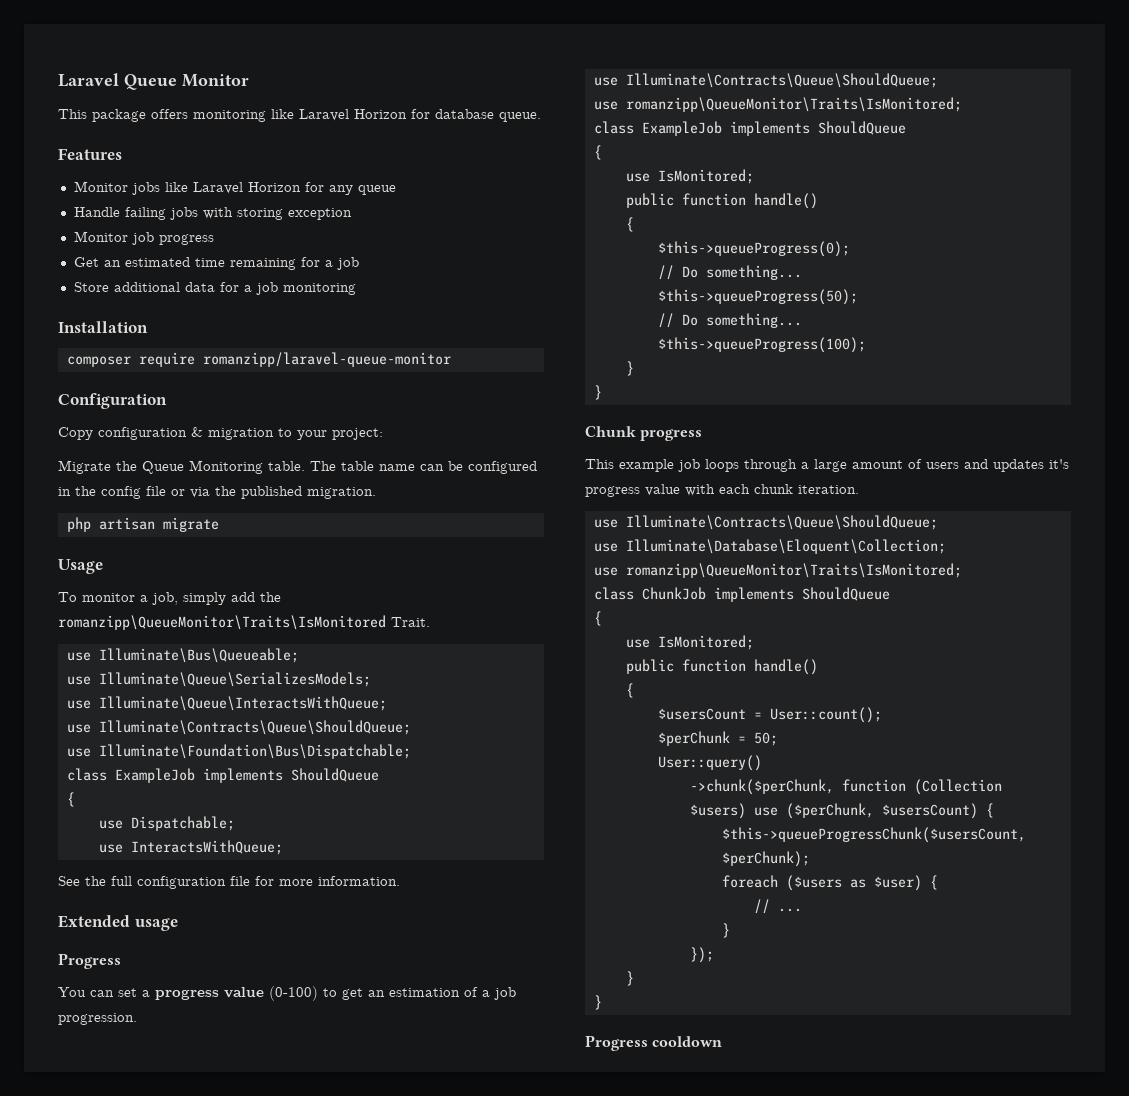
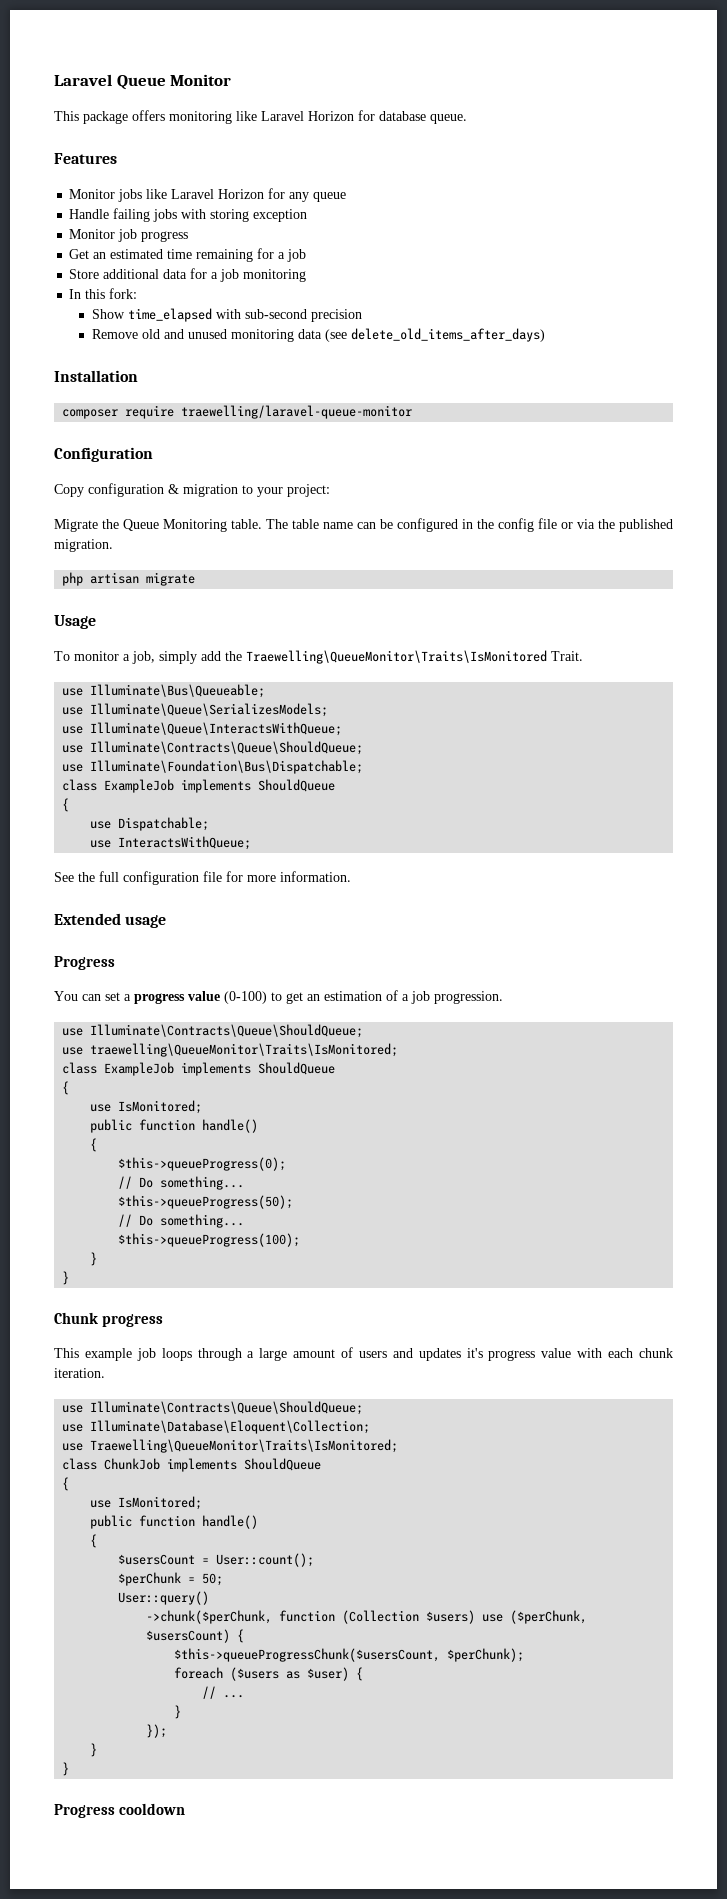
(356, 289) none -> [69,288,138,299] [91,308,362,322] [91,328,545,342] // In this fork: // Show time_elapsed with sub-second precision // Remove old and unused monitoring data (see delete_old_items_after_days)
[202,352,451,367] romanzipp/laravel-queue-monitor -> [181,405,413,419] traewelling/laravel-queue-monitor
[58,615,386,630] romanzipp\QueueMonitor\Traits\IsMonitored -> [246,650,547,664] Traewelling\QueueMonitor\Traits\IsMonitored
[625,97,962,112] romanzipp\QueueMonitor\Traits\IsMonitored; -> [90,1043,399,1057] traewelling\QueueMonitor\Traits\IsMonitored;
[625,563,962,578] romanzipp\QueueMonitor\Traits\IsMonitored; -> [90,1439,399,1453] Traewelling\QueueMonitor\Traits\IsMonitored;

